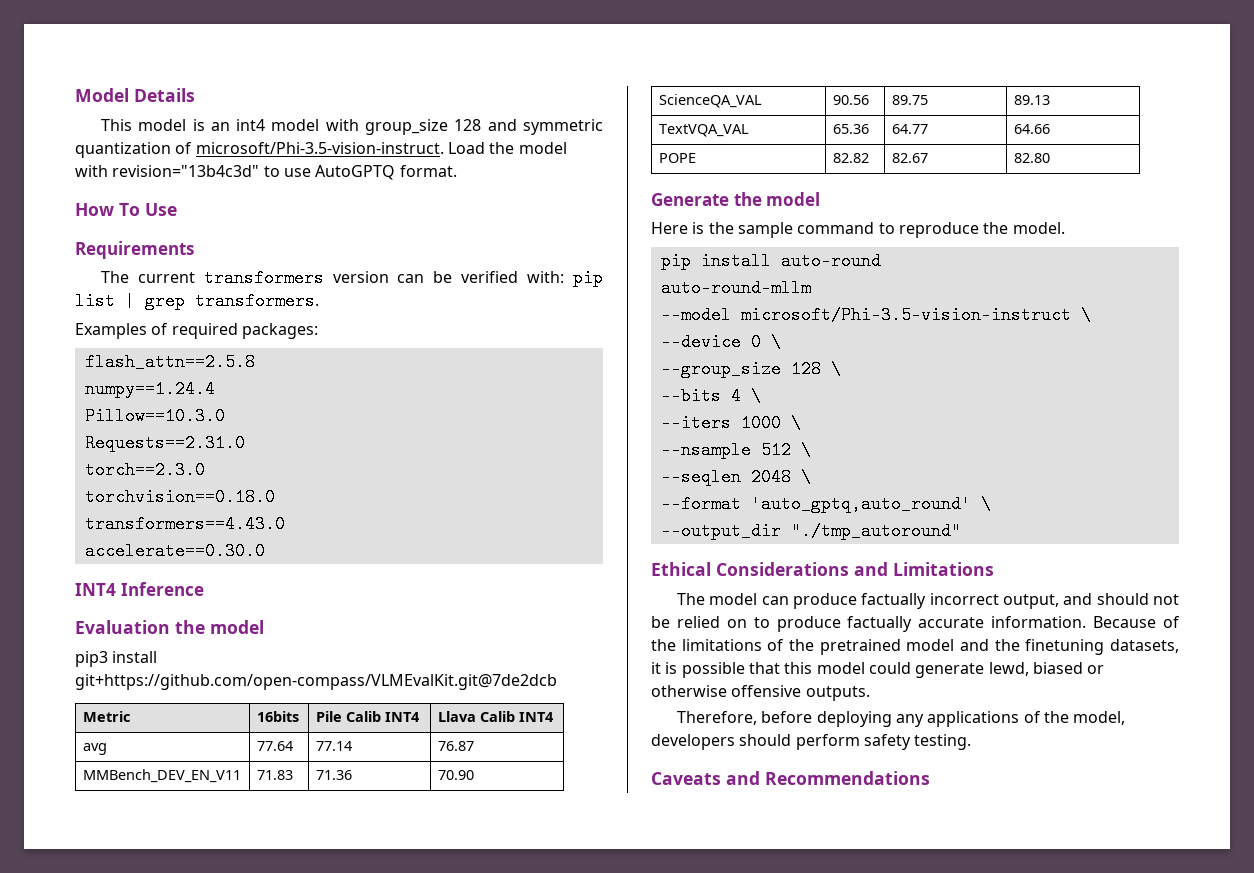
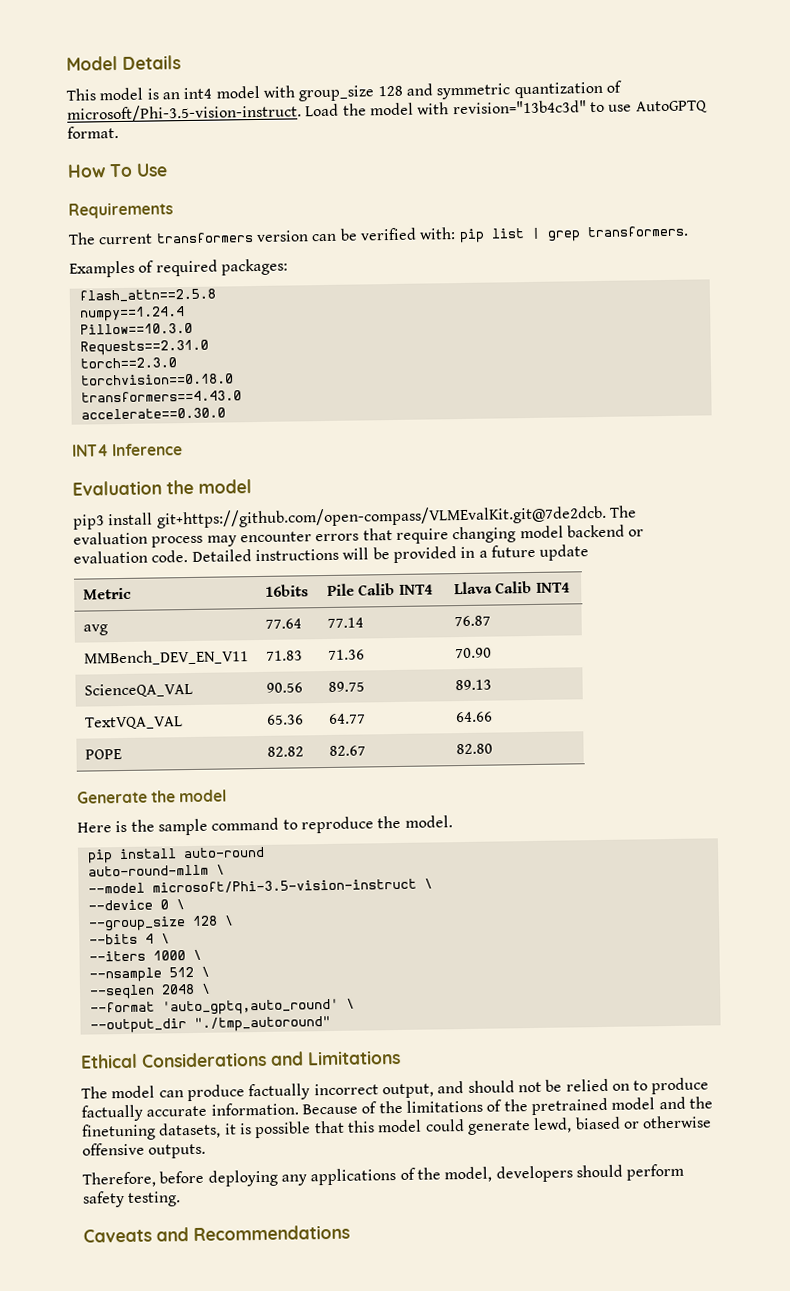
[75,674,557,690] git+https://github.com/open-compass/VLMEvalKit.git@7de2dcb -> [156,504,637,529] [73,524,645,548] [73,544,590,564] git+https://github.com/open-compass/VLMEvalKit.git@7de2dcb. The evaluation process may encounter errors that require changing model backend or evaluation code. Detailed instructions will be provided in a future update
(811, 288) none -> [215,864,225,875] \

